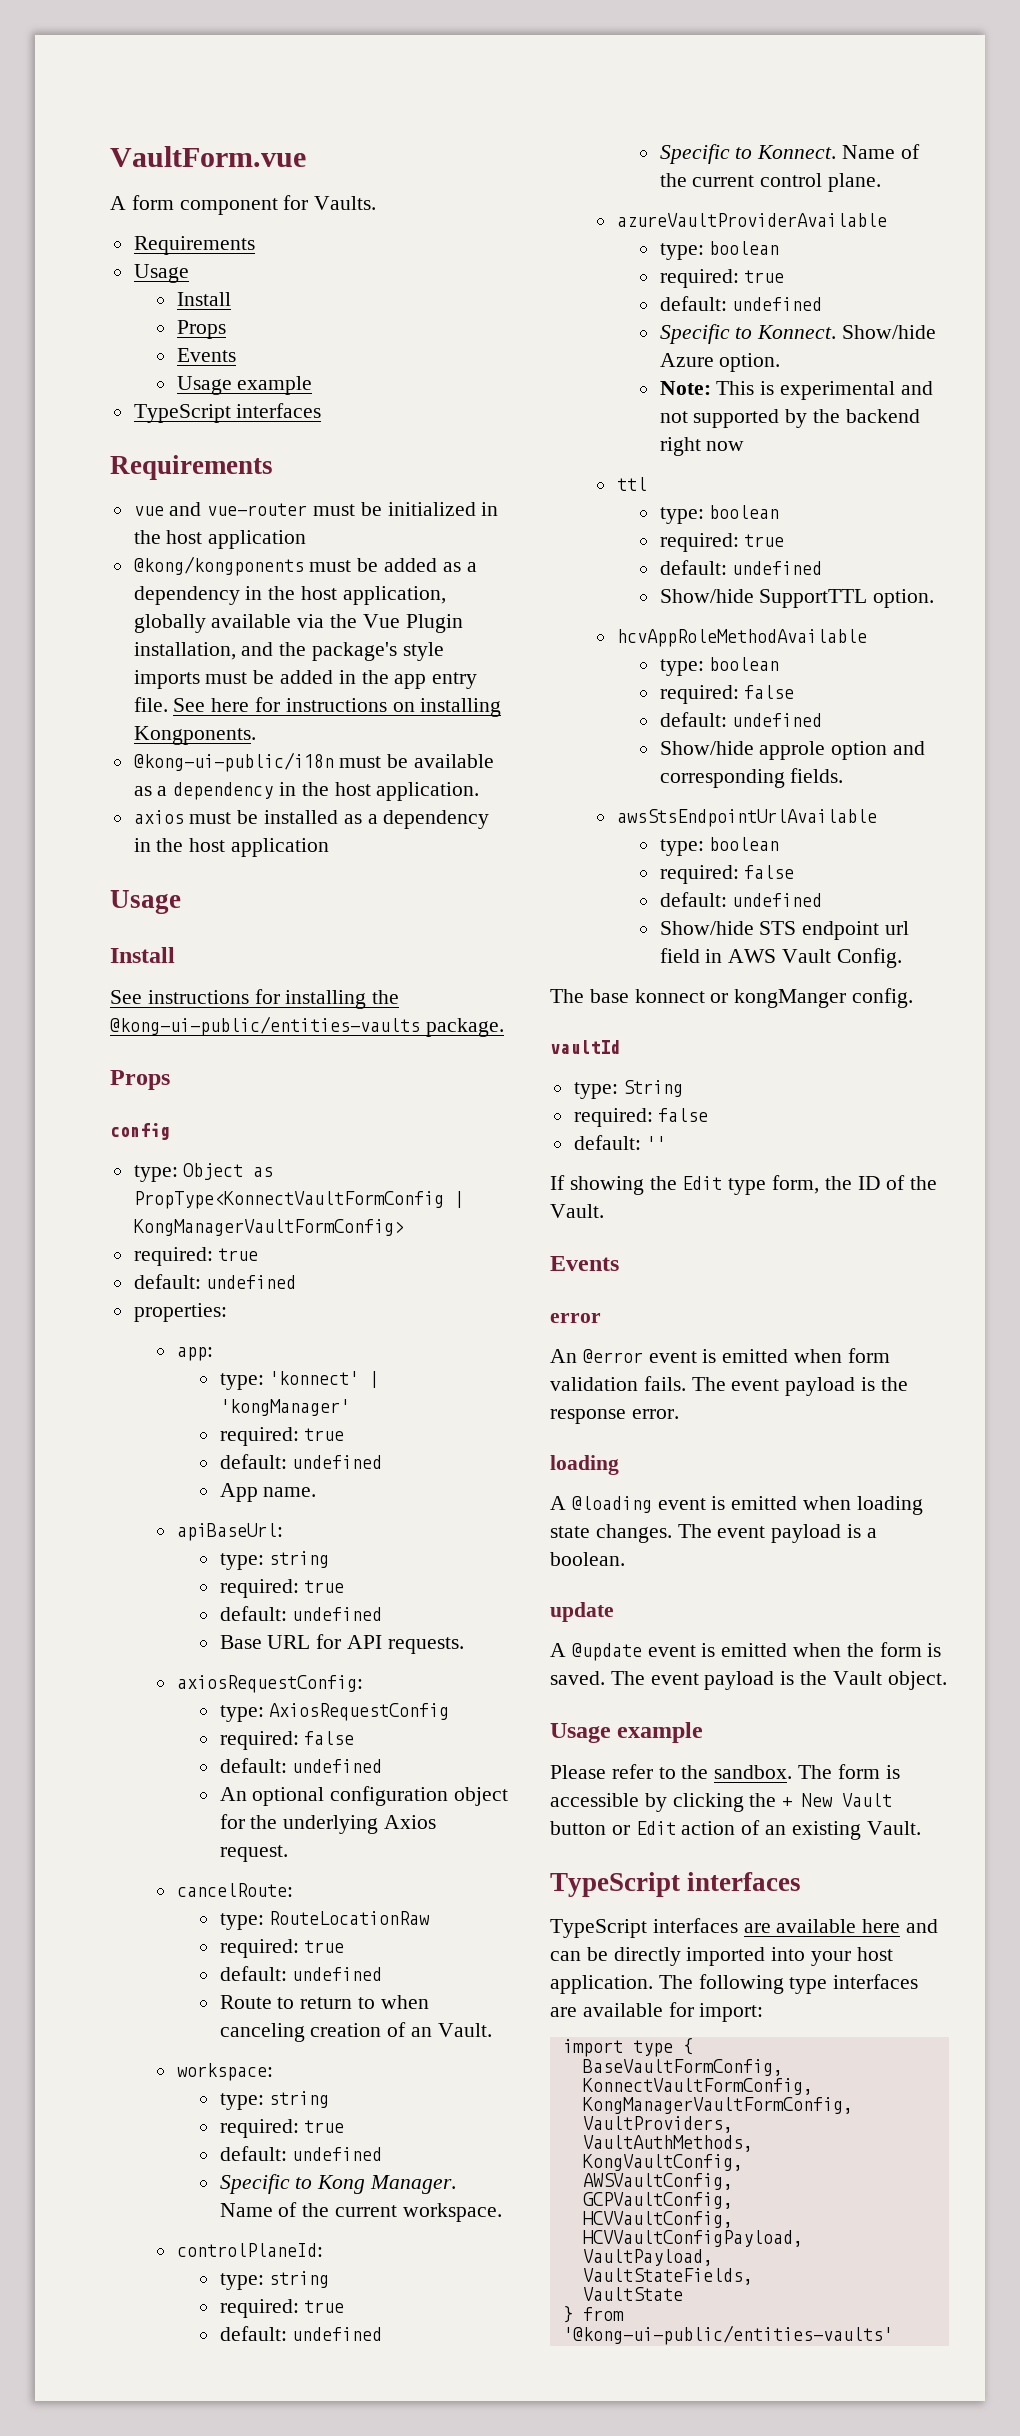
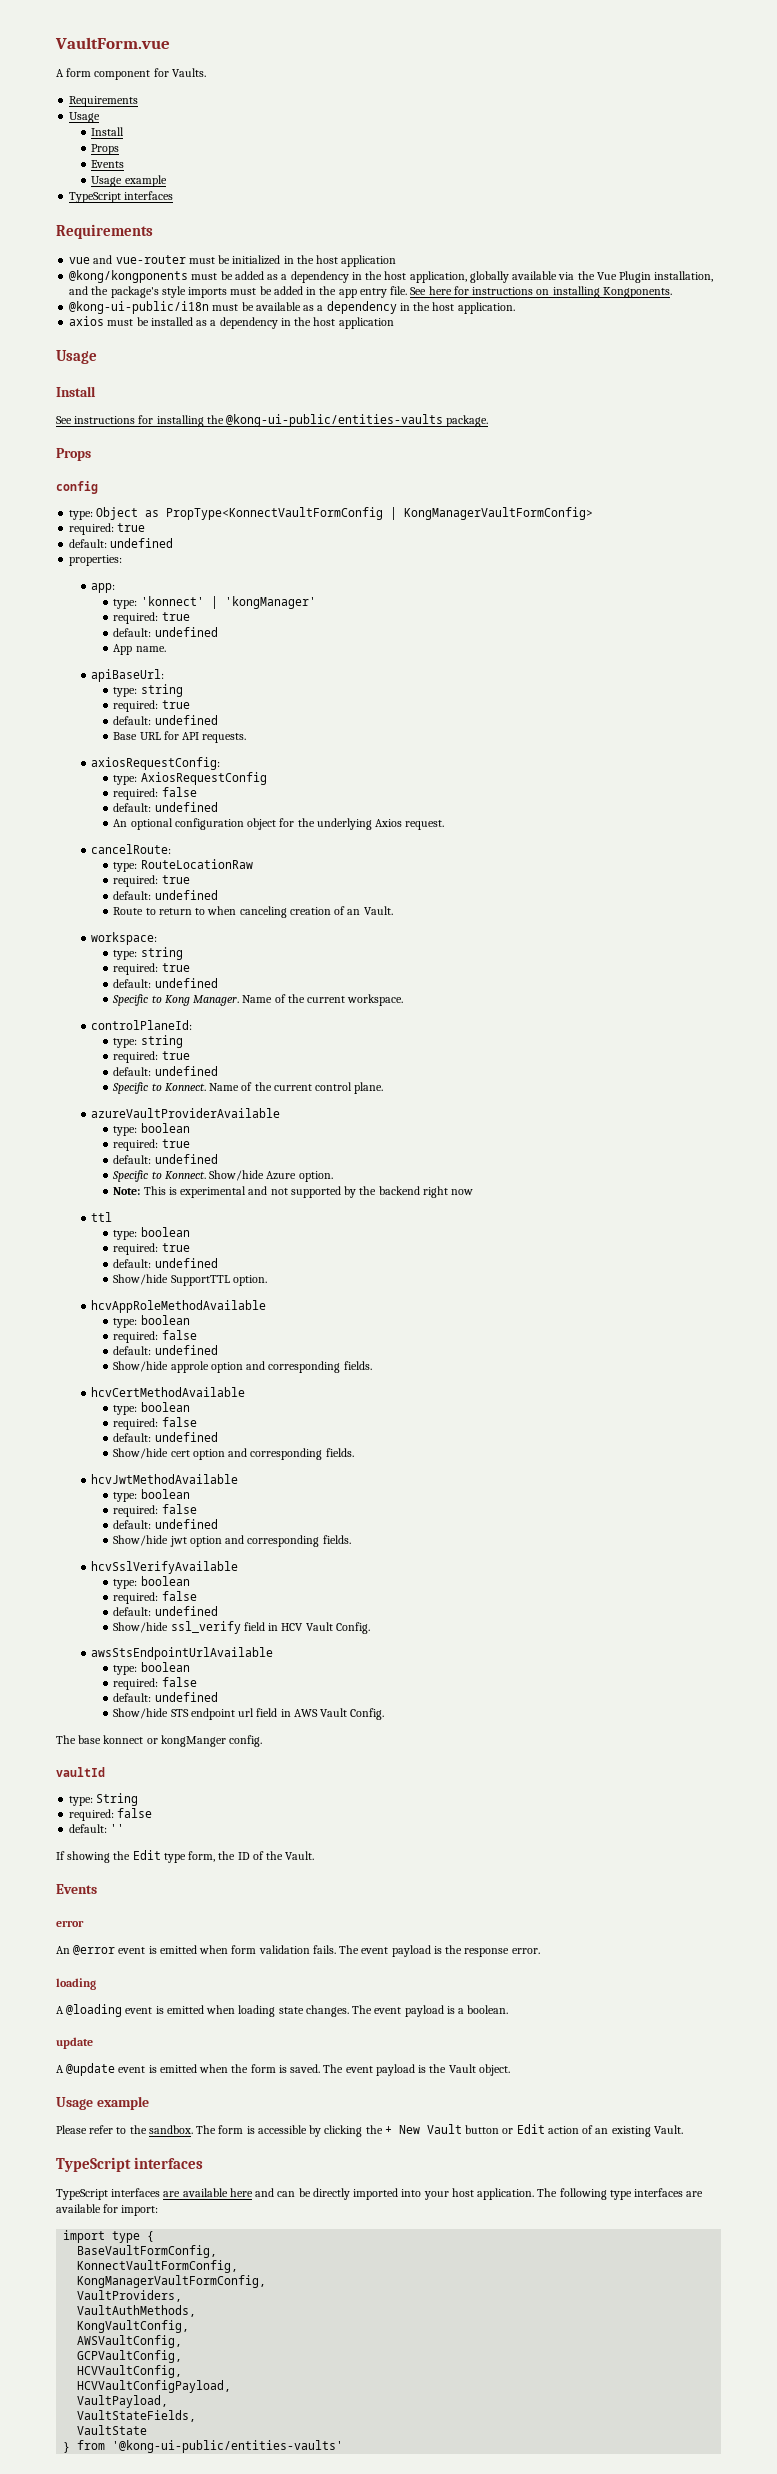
(844, 775) none -> [91,1387,246,1397] [113,1402,190,1415] [113,1417,197,1430] [113,1432,218,1442] [113,1448,354,1460] [91,1474,239,1484] [113,1489,190,1502] [113,1504,197,1517] [113,1519,218,1529] [113,1535,351,1547] [91,1561,239,1574] [113,1576,190,1589] [113,1591,197,1604] [113,1606,218,1616] [113,1621,370,1634] // hcvCertMethodAvailable // type: boolean // required: false // default: undefined // Show/hide cert option and corresponding fields. // hcvJwtMethodAvailable // type: boolean // required: false // default: undefined // Show/hide jwt option and corresponding fields. // hcvSslVerifyAvailable // type: boolean // required: false // default: undefined // Show/hide ssl_verify field in HCV Vault Config.

